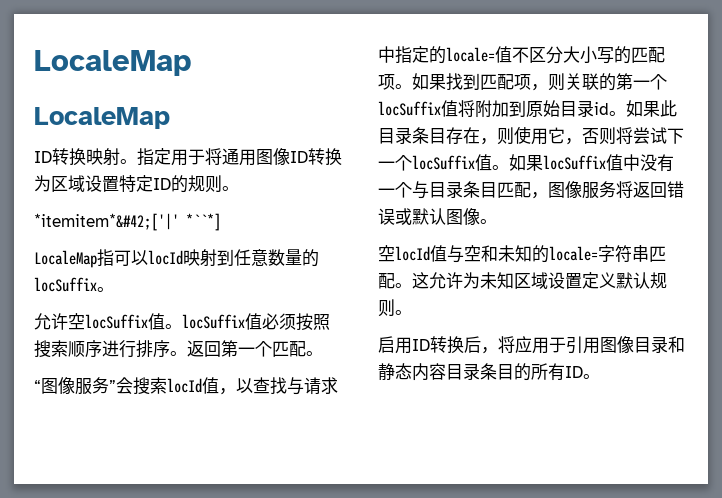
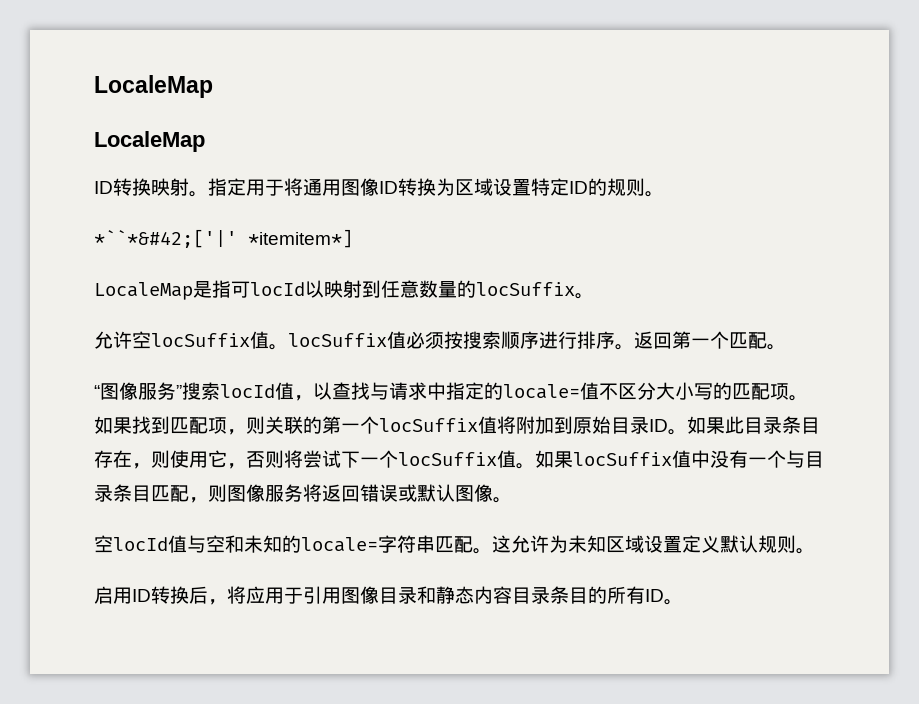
[34,213,221,231] [34,249,183,268] *itemitem*&#42;['|' *``*] // LocaleMap指可以locId -> [94,229,353,248] [94,280,324,300] *``*&#42;['|' *itemitem*] // LocaleMap是指可locId以
[313,314,330,330] 照 -> (463, 340) none
[116,377,133,394] 会 -> (182, 391) none
[594,102,609,115] id -> [649,419,668,432] ID
(548, 195) none -> [208,484,227,502] 则

